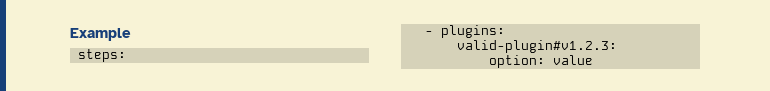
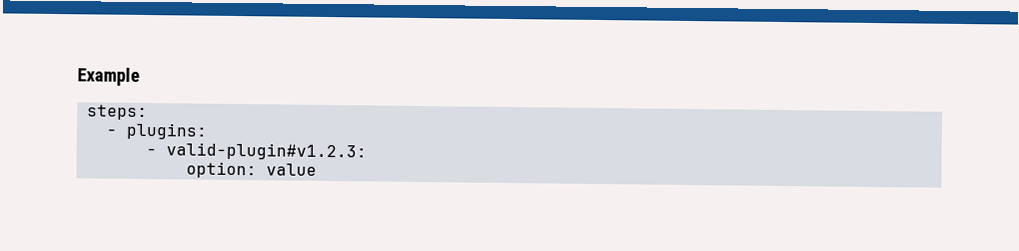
(505, 31) none -> [145,148,157,156] -

